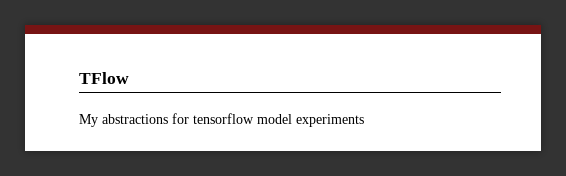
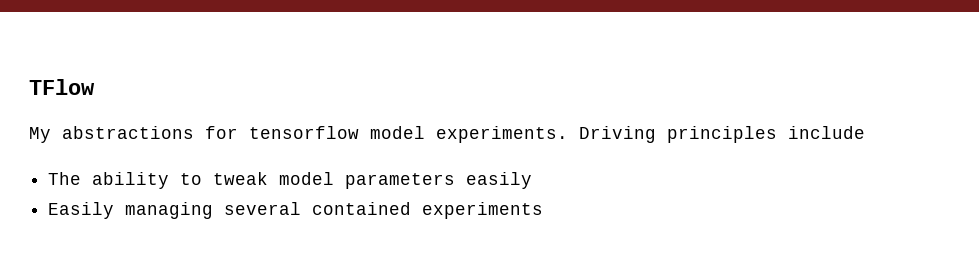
(292, 119) none -> [436,126,865,143] [48,172,533,189] [48,202,412,219] experiments. Driving principles include // The ability to tweak model parameters easily // Easily managing several contained

